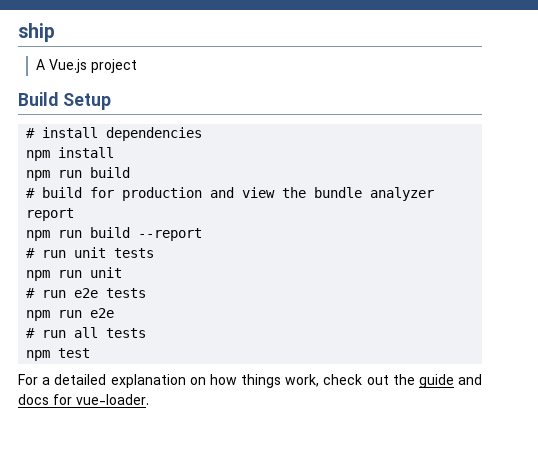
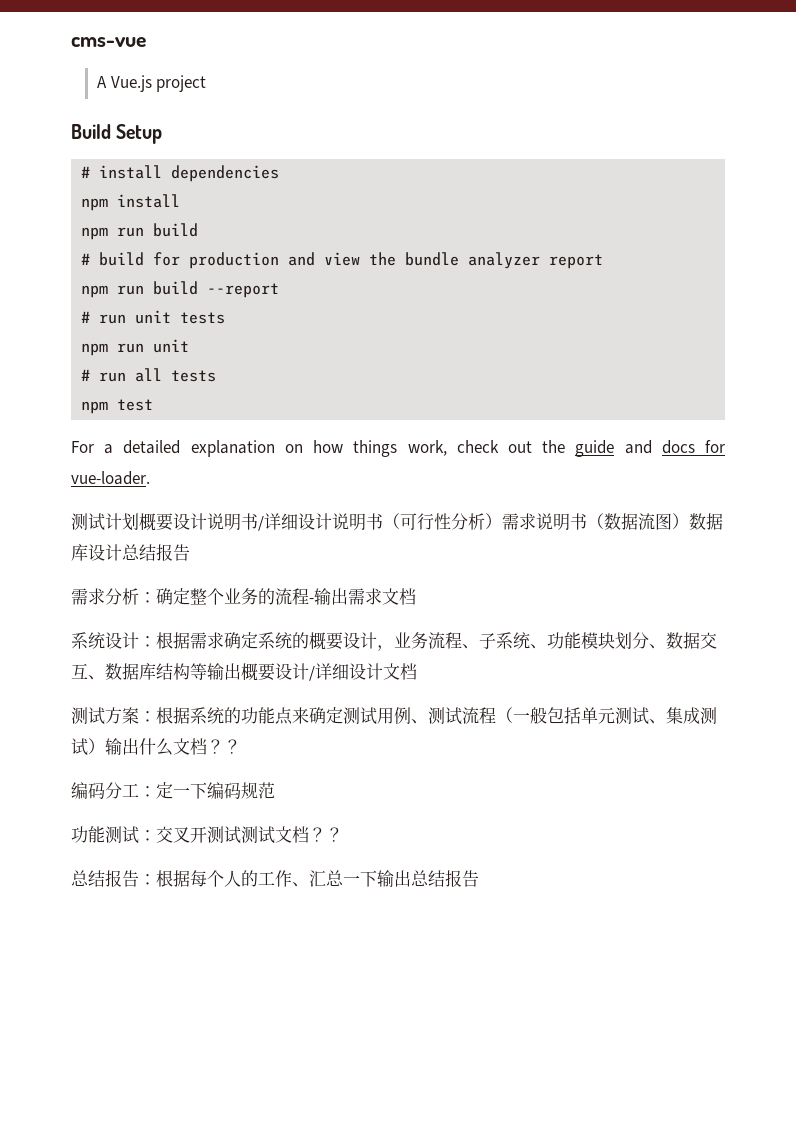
[18,23,55,42] ship -> [71,37,146,47] cms-vue
[26,288,147,298] [26,308,115,321] // # run e2e tests // npm run e2e -> (190, 346) none
(149, 399) none -> [71,513,723,531] [71,544,190,561] [71,588,416,605] [71,632,717,651] [71,663,417,681] [71,707,717,725] [71,738,241,756] [71,782,275,799] [71,826,343,844] [71,870,479,887] // 测试计划概要设计说明书/详细设计说明书（可行性分析）需求说明书（数据流图）数据库设计总结报告 // 需求分析：确定整个业务的流程-输出需求文档 // 系统设计：根据需求确定系统的概要设计，业务流程、子系统、功能模块划分、数据交互、数据库结构等输出概要设计/详细设计文档 // 测试方案：根据系统的功能点来确定测试用例、测试流程（一般包括单元测试、集成测试）输出什么文档？？ // 编码分工：定一下编码规范 // 功能测试：交叉开测试测试文档？？ // 总结报告：根据每个人的工作、汇总一下输出总结报告

